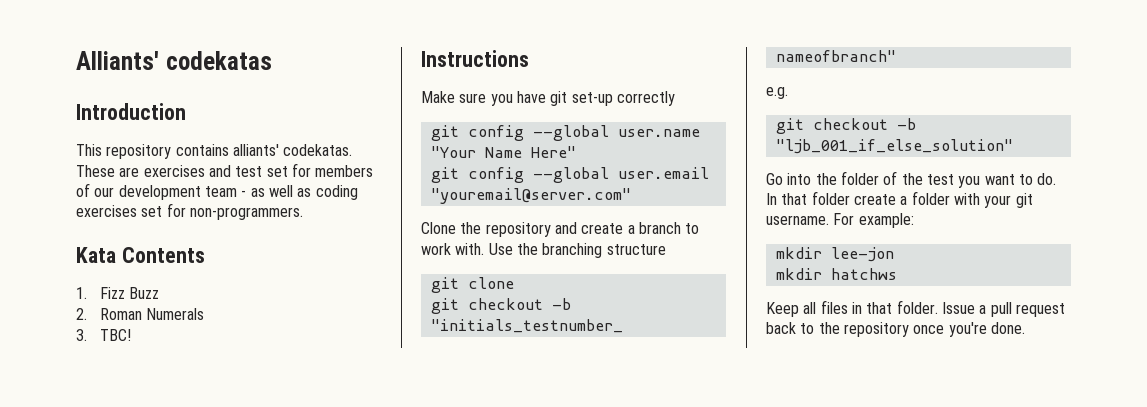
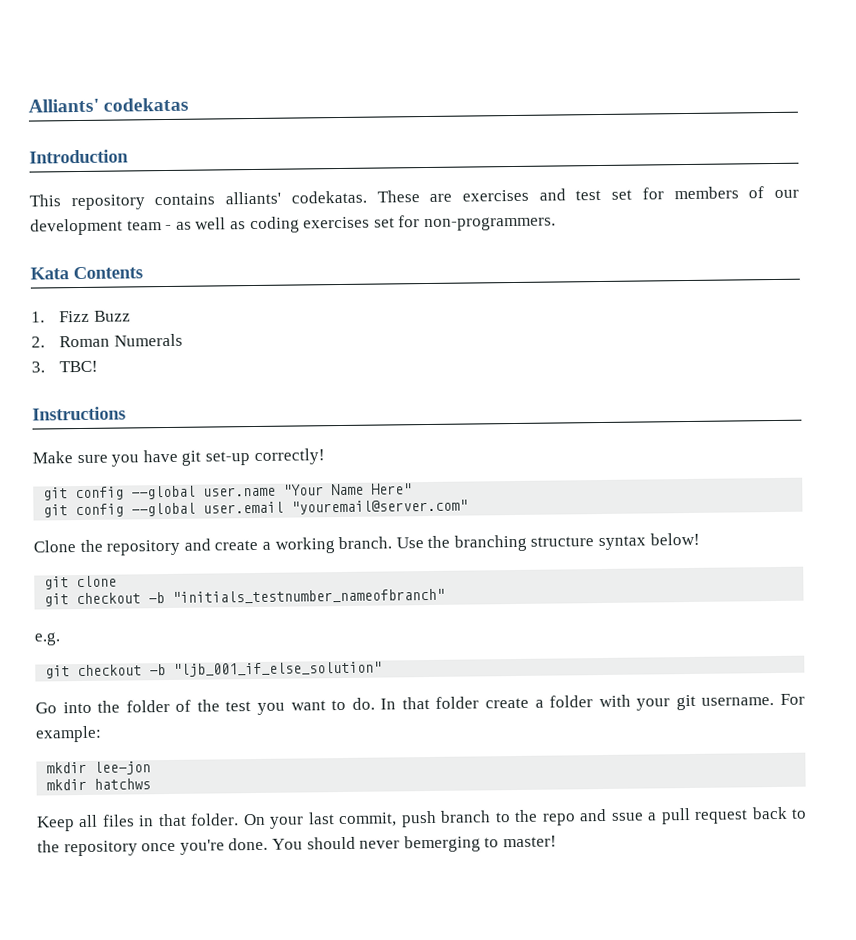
[616,91,675,106] correctly -> [253,448,325,466] correctly!
[638,222,700,234] [421,243,485,255] branch to work with. -> [274,536,393,554] working branch.
(666, 249) none -> [598,532,700,551] syntax below!
[941,302,975,314] Issue -> [242,808,644,829] On your last commit, push branch to the repo and ssue
(1025, 328) none -> [271,835,557,853] You should never bemerging to master!

